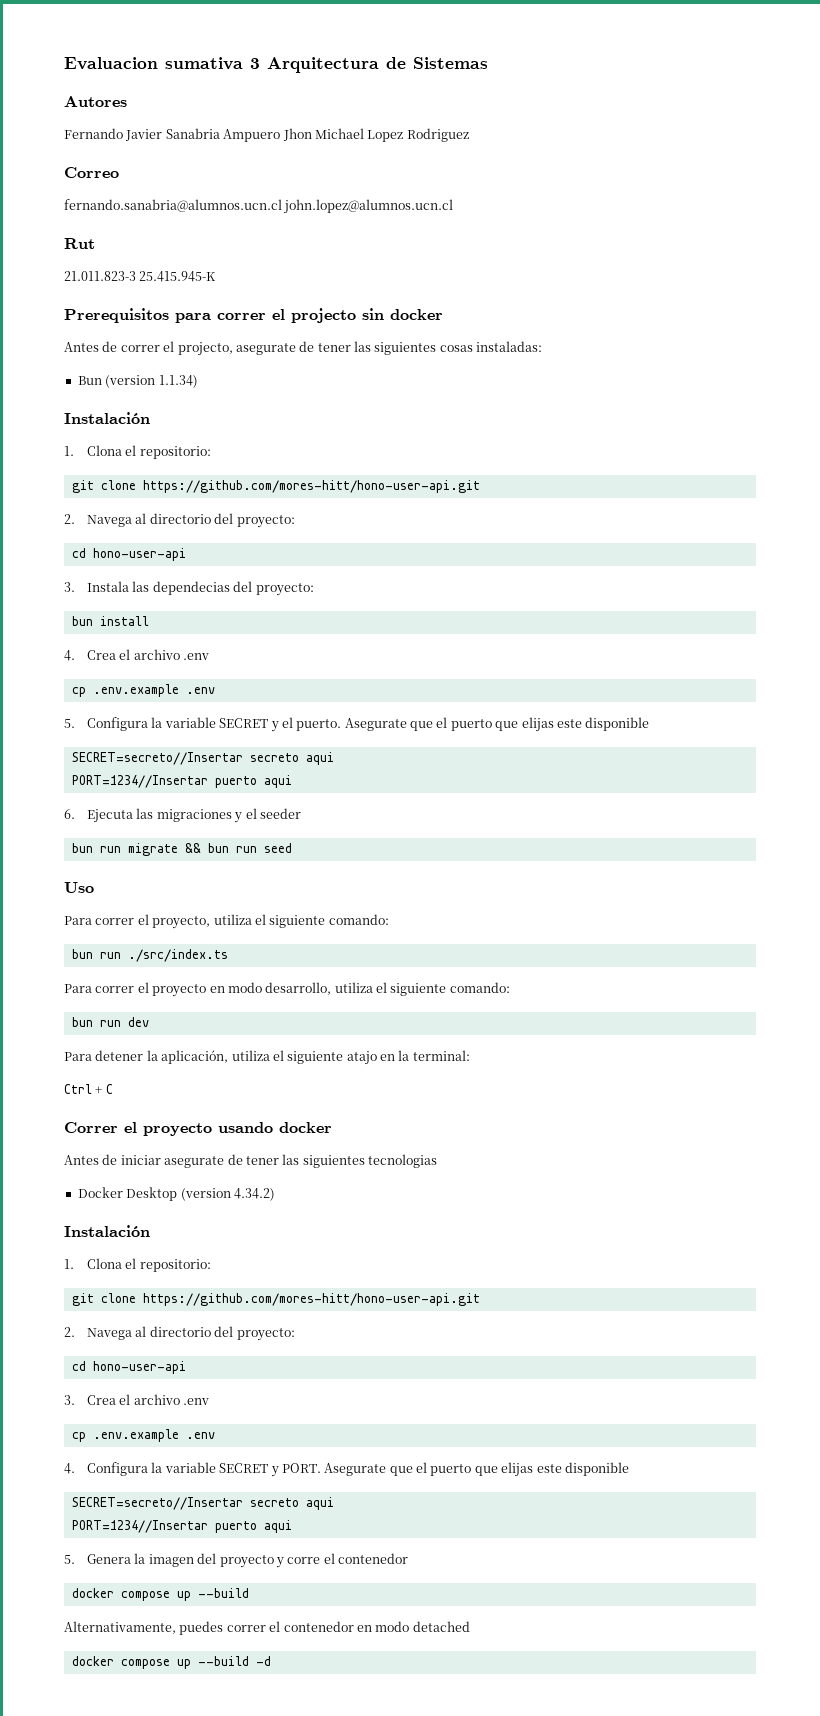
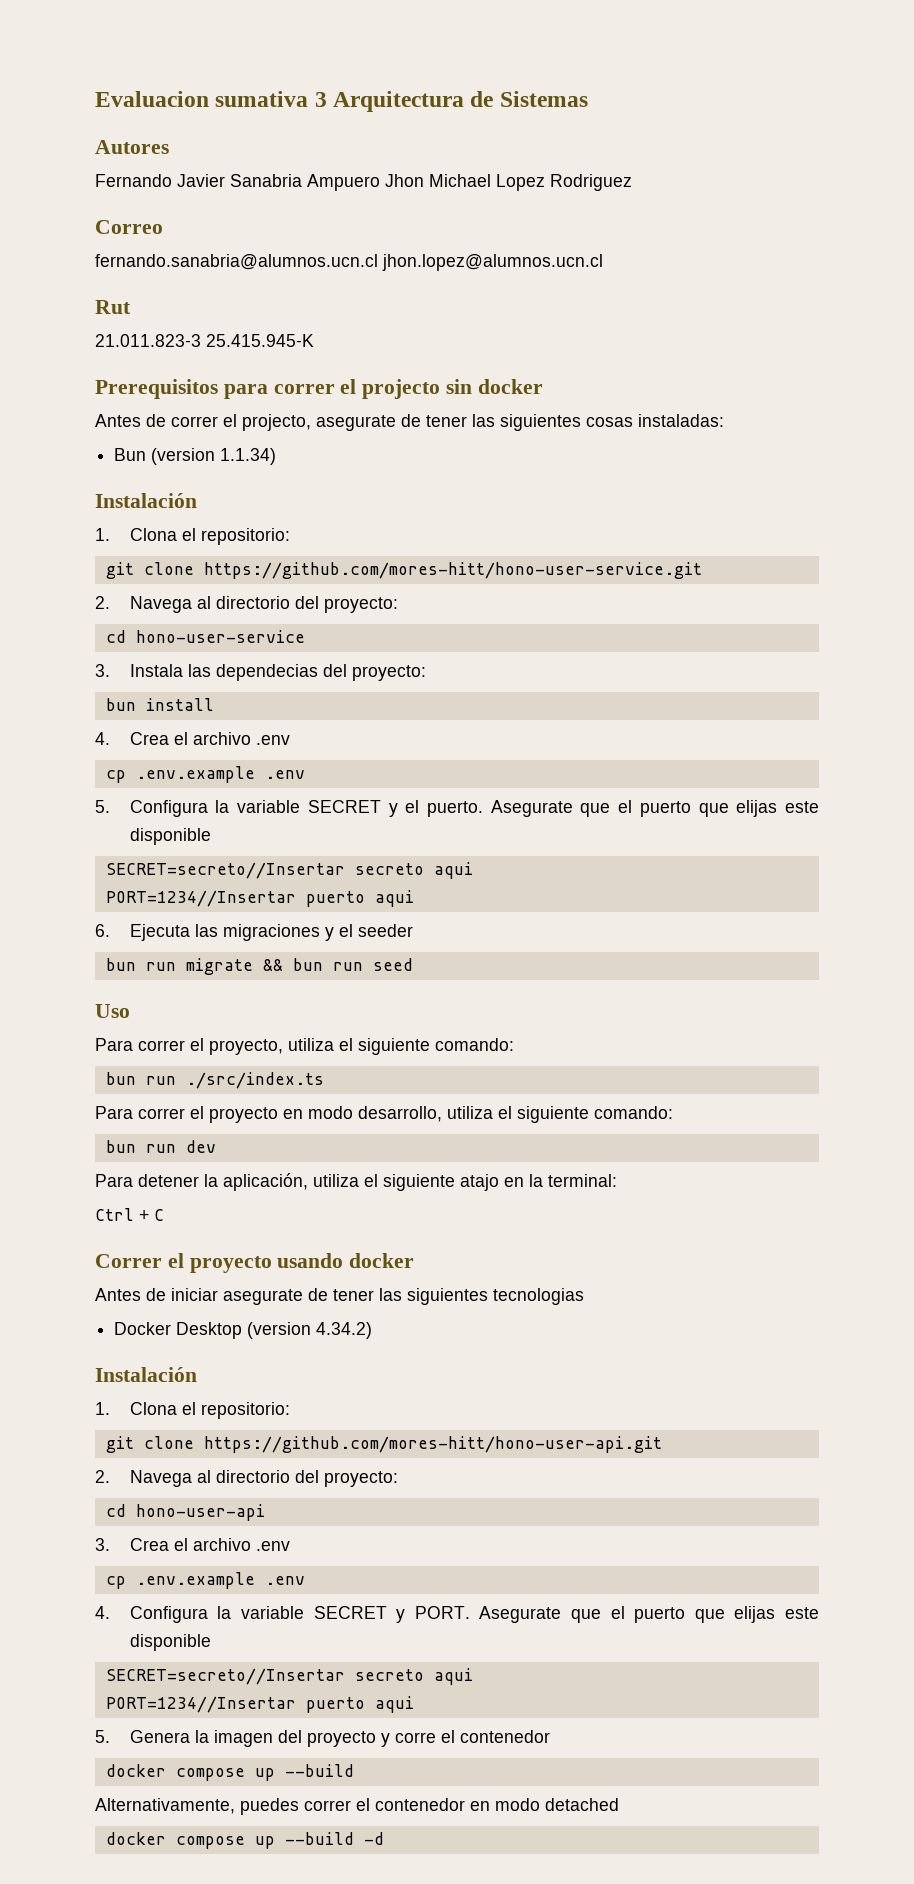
[284,199,454,214] john.lopez@alumnos.ucn.cl -> [382,254,603,271] jhon.lopez@alumnos.ucn.cl
[142,480,480,493] [64,513,295,528] [71,548,186,561] https://github.com/mores-hitt/hono-user-api.git // 2. Navega al directorio del proyecto: // cd hono-user-api -> [203,562,702,579] [95,596,398,613] [105,630,305,643] https://github.com/mores-hitt/hono-user-service.git // 2. Navega al directorio del proyecto: // cd hono-user-service

